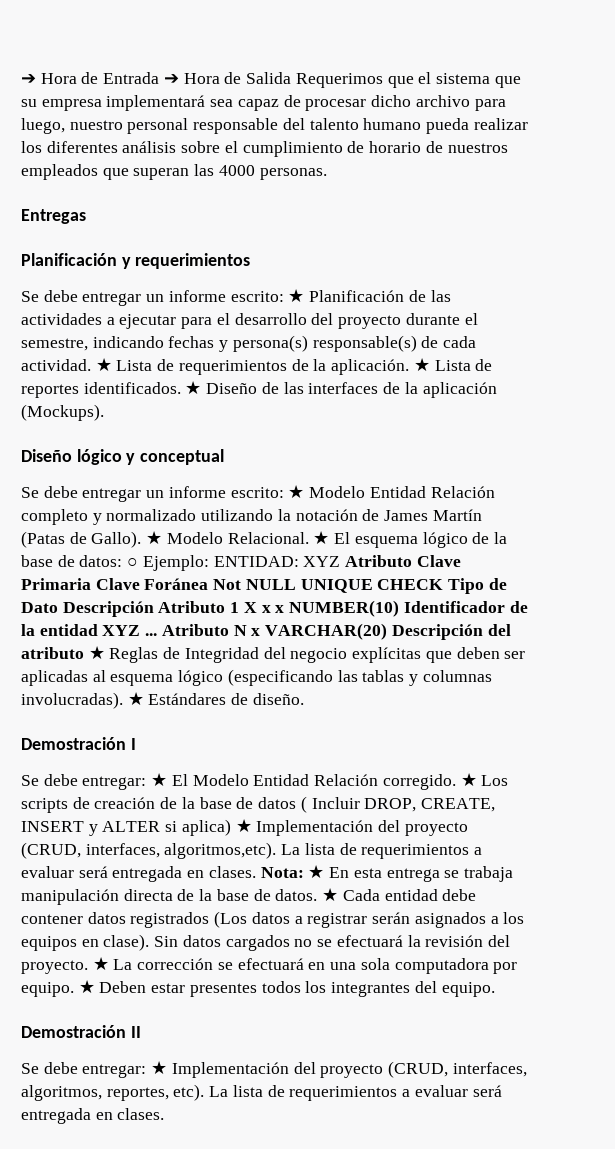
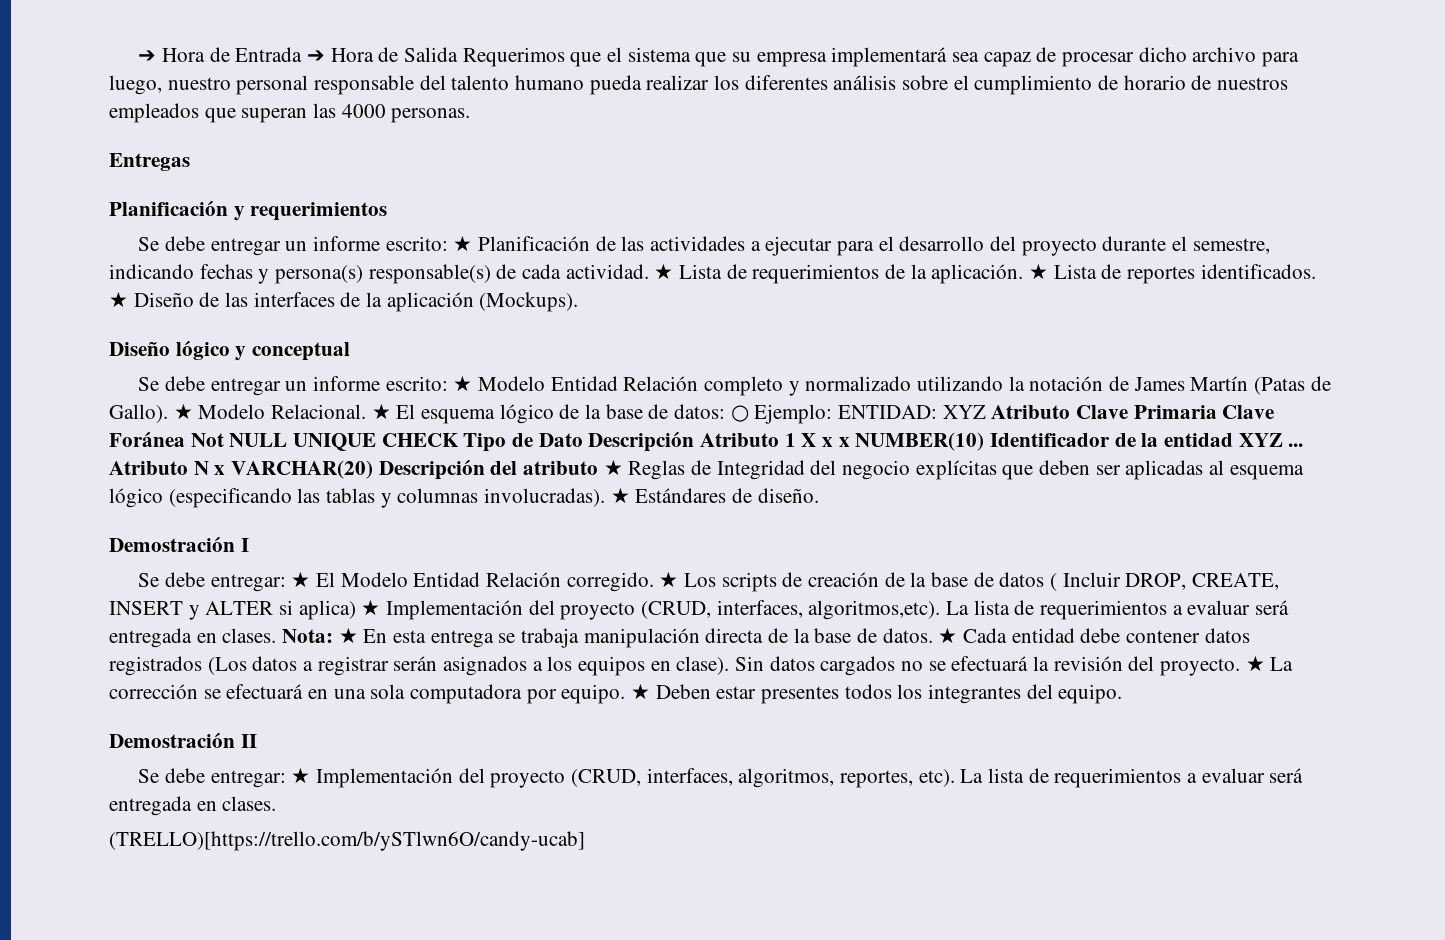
(165, 1114) none -> [109,831,585,851] // (TRELLO)[https://trello.com/b/ySTlwn6O/candy-ucab]

